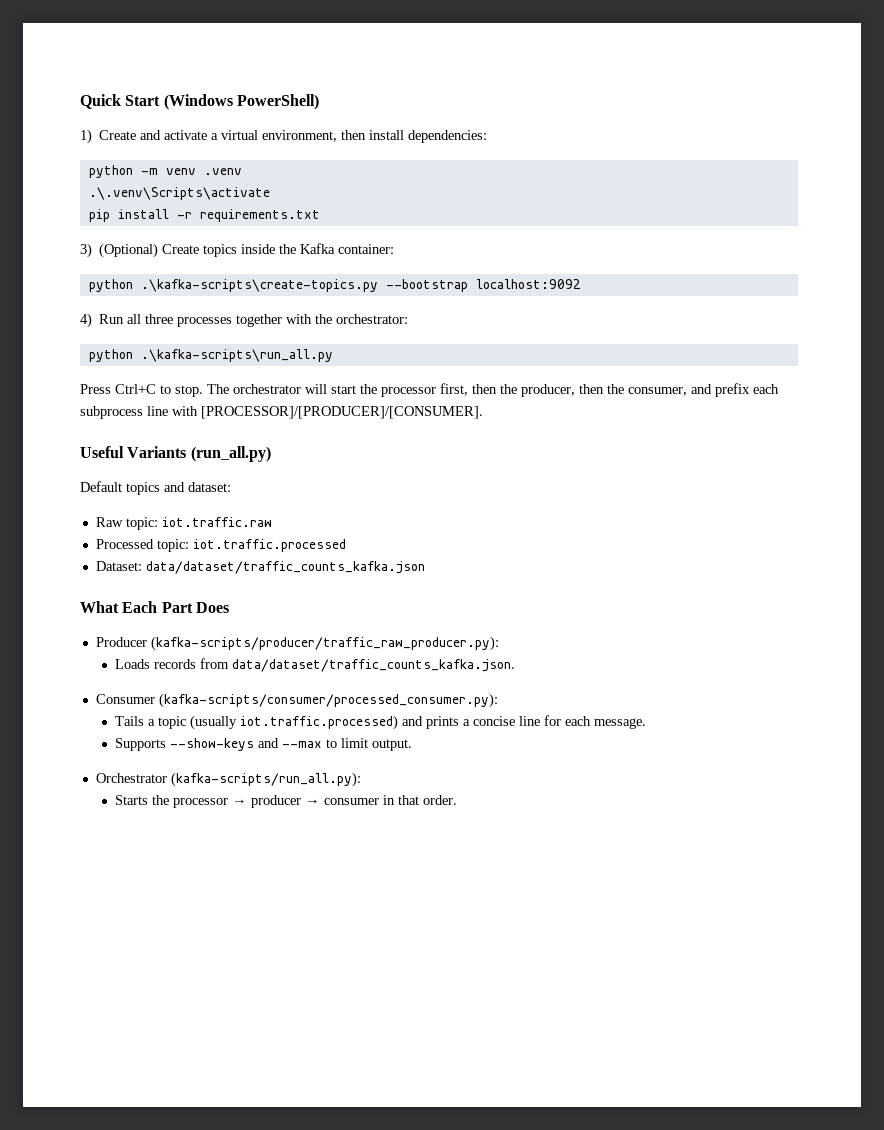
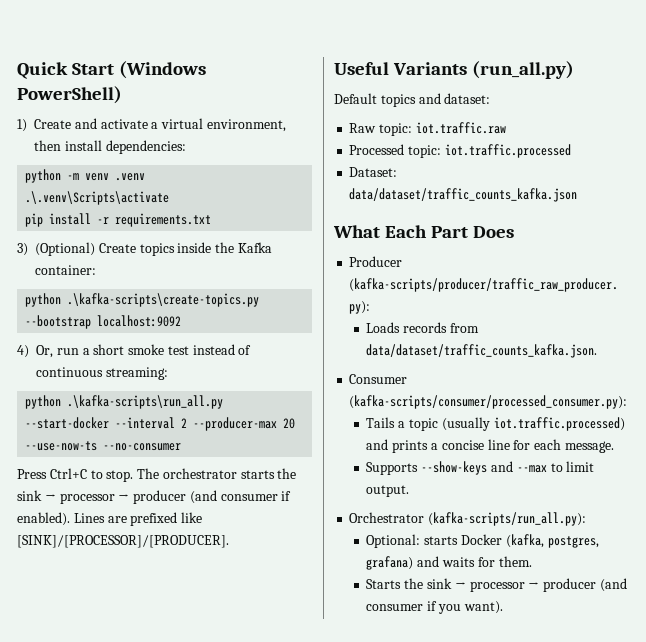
[99,314,409,327] [88,349,333,362] Run all three processes together with the orchestrator: // python .\kafka-scripts\run_all.py -> [36,344,252,358] [36,367,168,380] [25,395,224,409] [25,417,296,431] [25,441,182,451] Or, run a short smoke test instead of continuous streaming: // python .\kafka-scripts\run_all.py --start-docker --interval 2 --producer-max 20 --use-now-ts --no-consumer
[305,383,779,397] [80,406,483,419] will start the processor first, then the producer, then the consumer, and prefix each subprocess line with [PROCESSOR]/[PRODUCER]/[CONSUMER]. -> [240,468,297,479] [17,490,292,504] [17,512,203,526] [17,535,229,548] starts the sink → processor → producer (and consumer if enabled). Lines are prefixed like [SINK]/[PROCESSOR]/[PRODUCER].
(361, 779) none -> [366,534,599,548] [366,556,532,570] // Optional: starts Docker (kafka, postgres, grafana) and waits for them.
[173,795,458,808] processor → producer → consumer in that order. -> [426,578,627,592] [366,601,503,614] sink → processor → producer (and consumer if you want).

